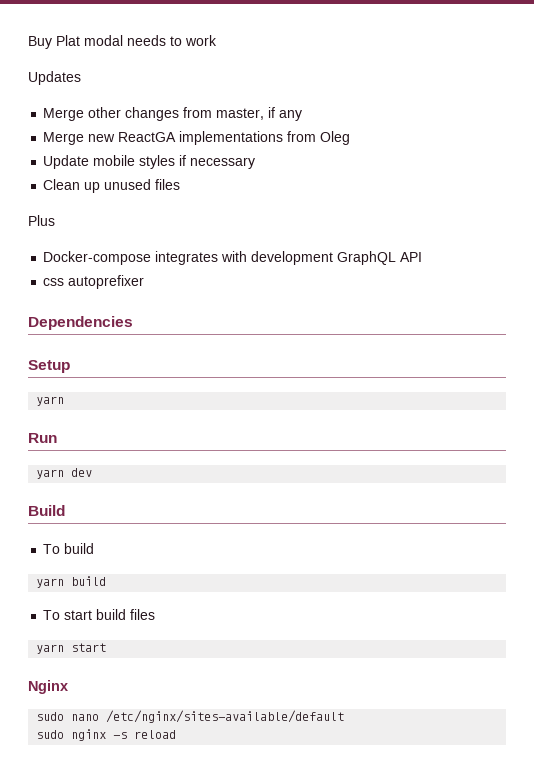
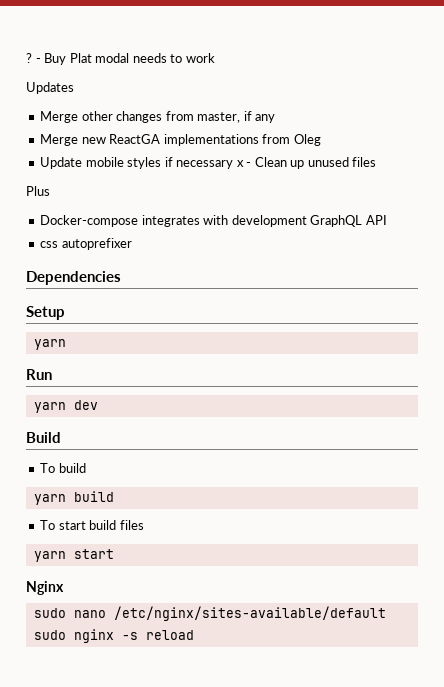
(28, 42) none -> [26,53,41,63] ? -
(256, 163) // -> [236,160,252,167] x -

